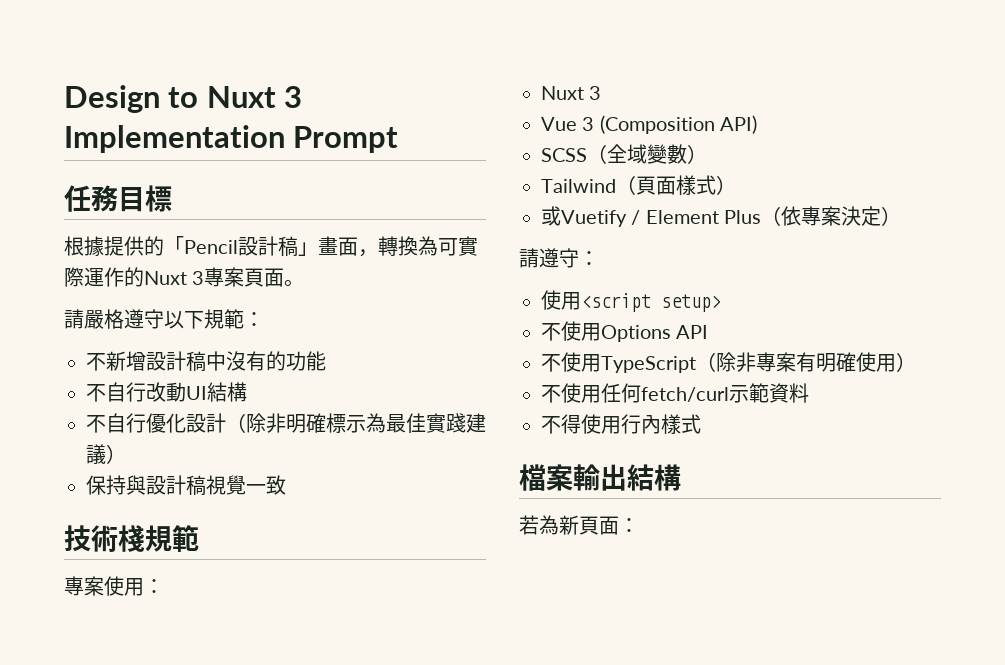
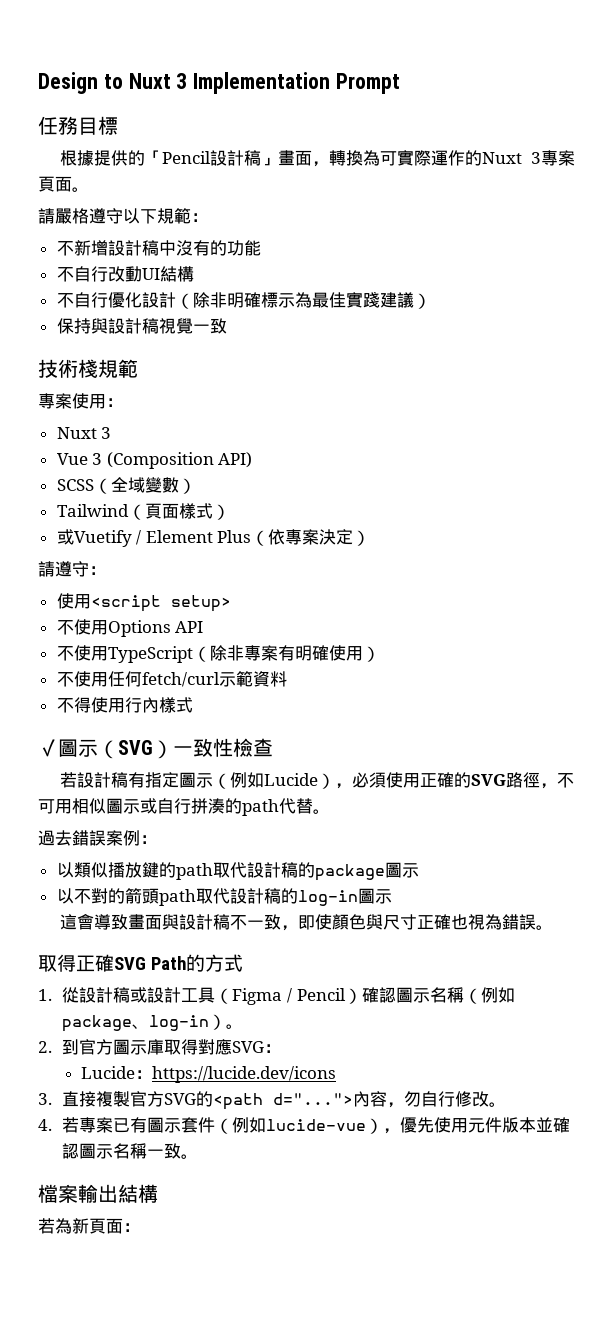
(701, 424) none -> [38,738,273,759] [60,772,575,789] [38,798,330,816] [38,830,157,846] [56,862,419,881] [56,888,392,906] [60,913,554,931] [38,954,243,972] [38,987,515,1005] [62,1014,244,1032] [38,1039,282,1055] [81,1066,337,1083] [38,1091,507,1110] [38,1117,571,1134] [62,1143,199,1159] // ✓圖示（SVG）一致性檢查 // 若設計稿有指定圖示（例如Lucide），必須使用正確的SVG路徑，不可用相似圖示或自行拼湊的path代替。 // 過去錯誤案例： // 以類似播放鍵的path取代設計稿的package圖示 // 以不對的箭頭path取代設計稿的log-in圖示 // 這會導致畫面與設計稿不一致，即使顏色與尺寸正確也視為錯誤。 // 取得正確SVG Path的方式 // 1.從設計稿或設計工具（Figma / Pencil）確認圖示名稱（例如package、log-in）。 // 2.到官方圖示庫取得對應SVG： // Lucide：https://lucide.dev/icons // 3.直接複製官方SVG的<path d="...">內容，勿自行修改。 // 4.若專案已有圖示套件（例如lucide-vue），優先使用元件版本並確認圖示名稱一致。

